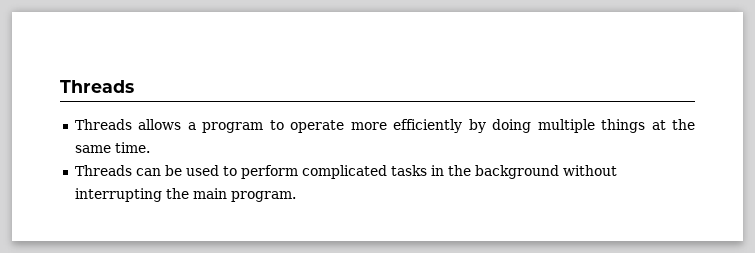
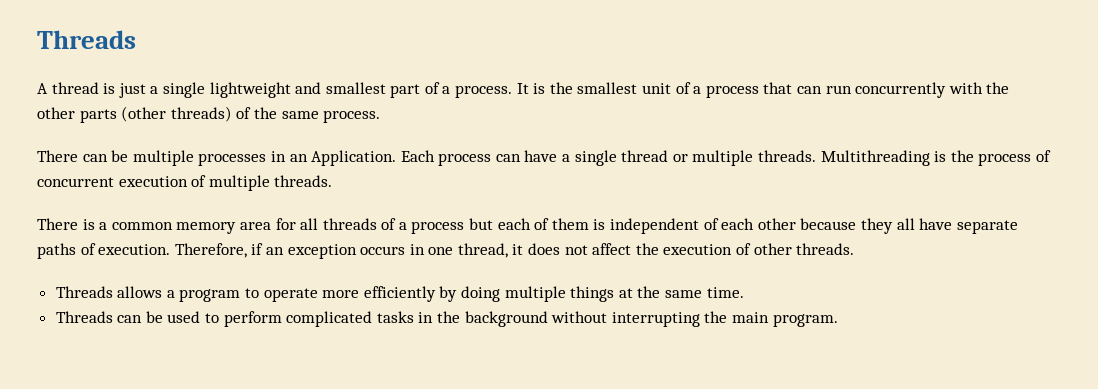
[60,80,134,93] Threads -> [37,30,136,49] [37,82,1010,98] [37,106,381,123] [37,150,1051,166] [37,175,333,191] [37,218,1018,234] [37,243,855,259] Threads // A thread is just a single lightweight and smallest part of a process. It is the smallest unit of a process that can run concurrently with the other parts (other threads) of the same process. // There can be multiple processes in an Application. Each process can have a single thread or multiple threads. Multithreading is the process of concurrent execution of multiple threads. // There is a common memory area for all threads of a process but each of them is independent of each other because they all have separate paths of execution. Therefore, if an exception occurs in one thread, it does not affect the execution of other threads.

